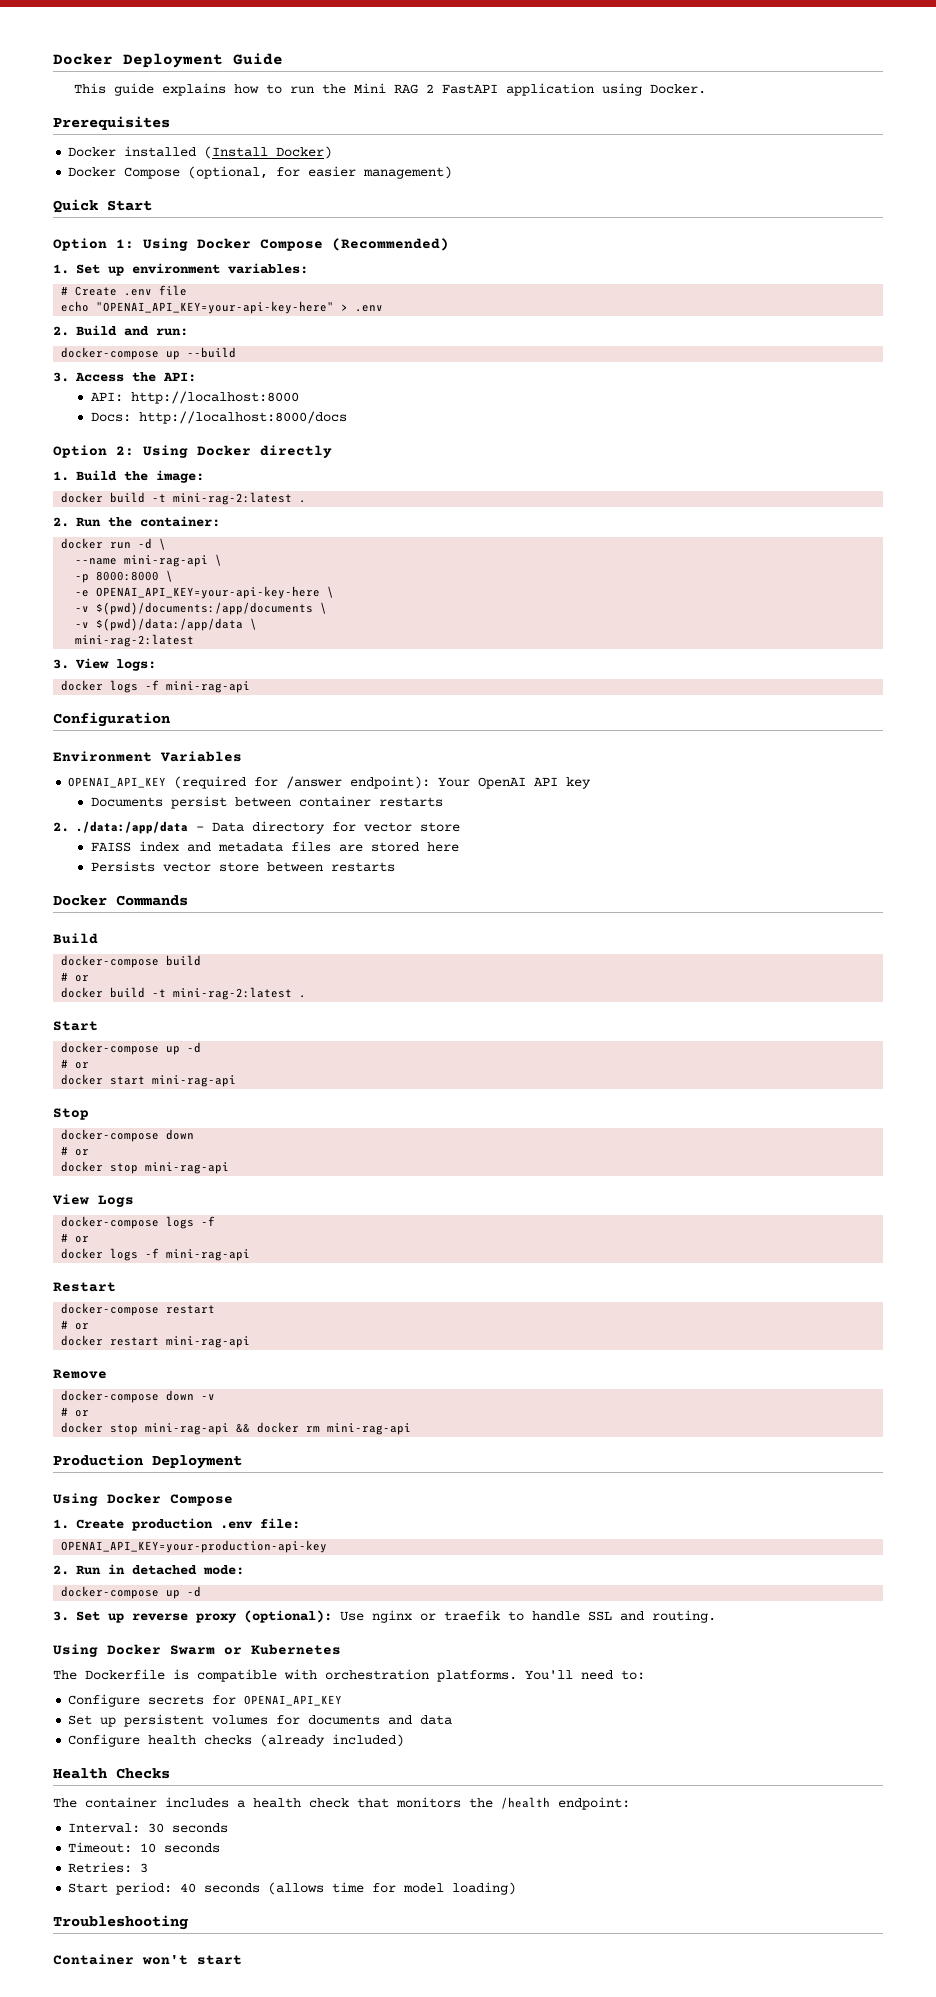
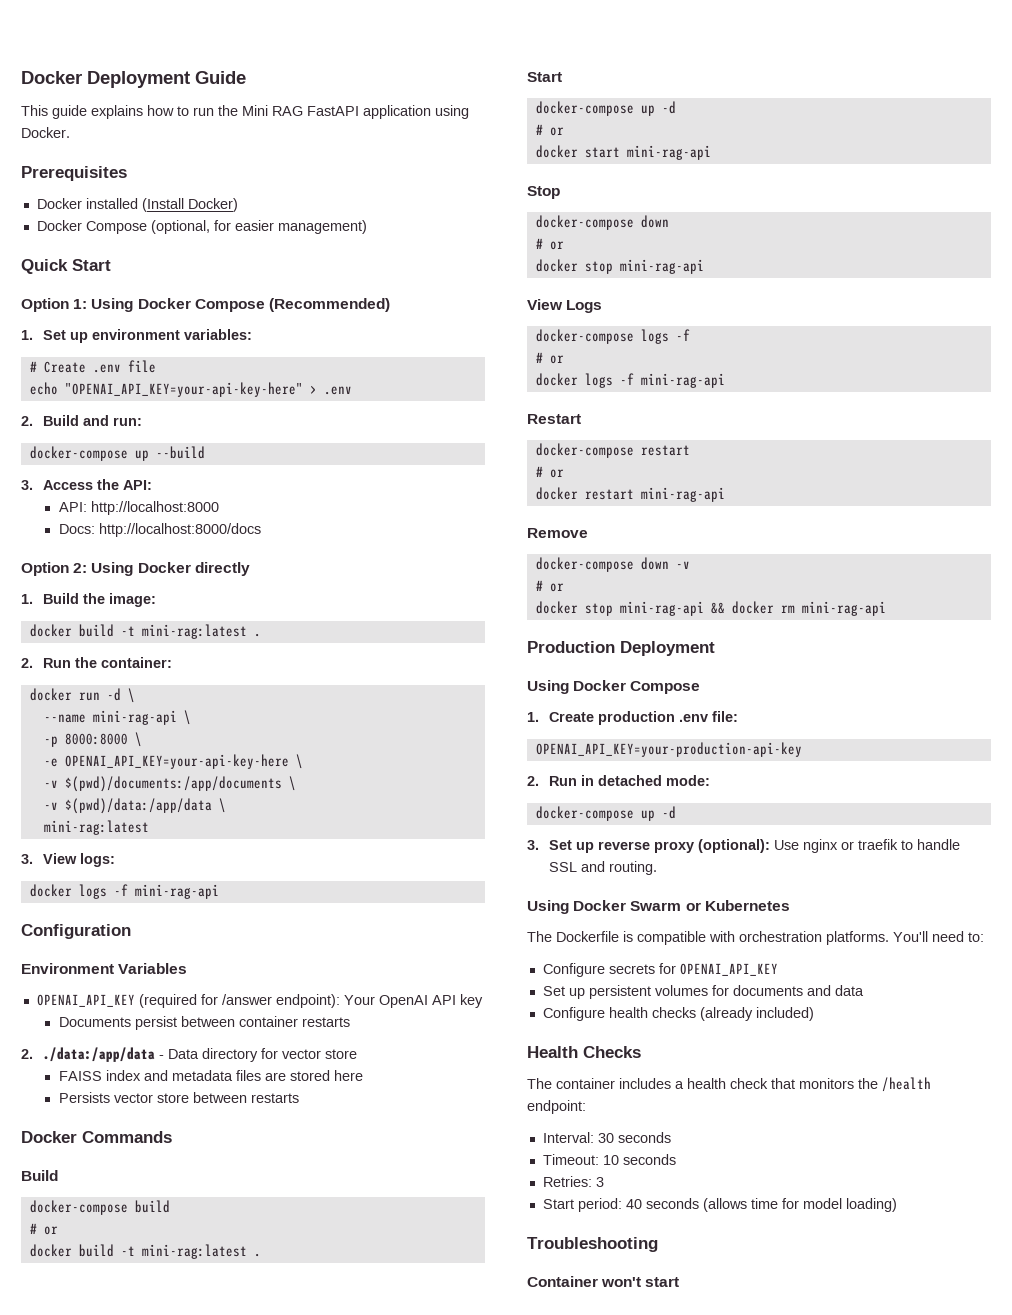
[426,84,435,93] 2 -> (303, 111) none
[173,492,293,505] mini-rag-2:latest -> [141,624,247,639] mini-rag:latest
[75,634,195,647] mini-rag-2:latest -> [43,820,149,835] mini-rag:latest
[173,987,293,1000] mini-rag-2:latest -> [141,1244,247,1259] mini-rag:latest

